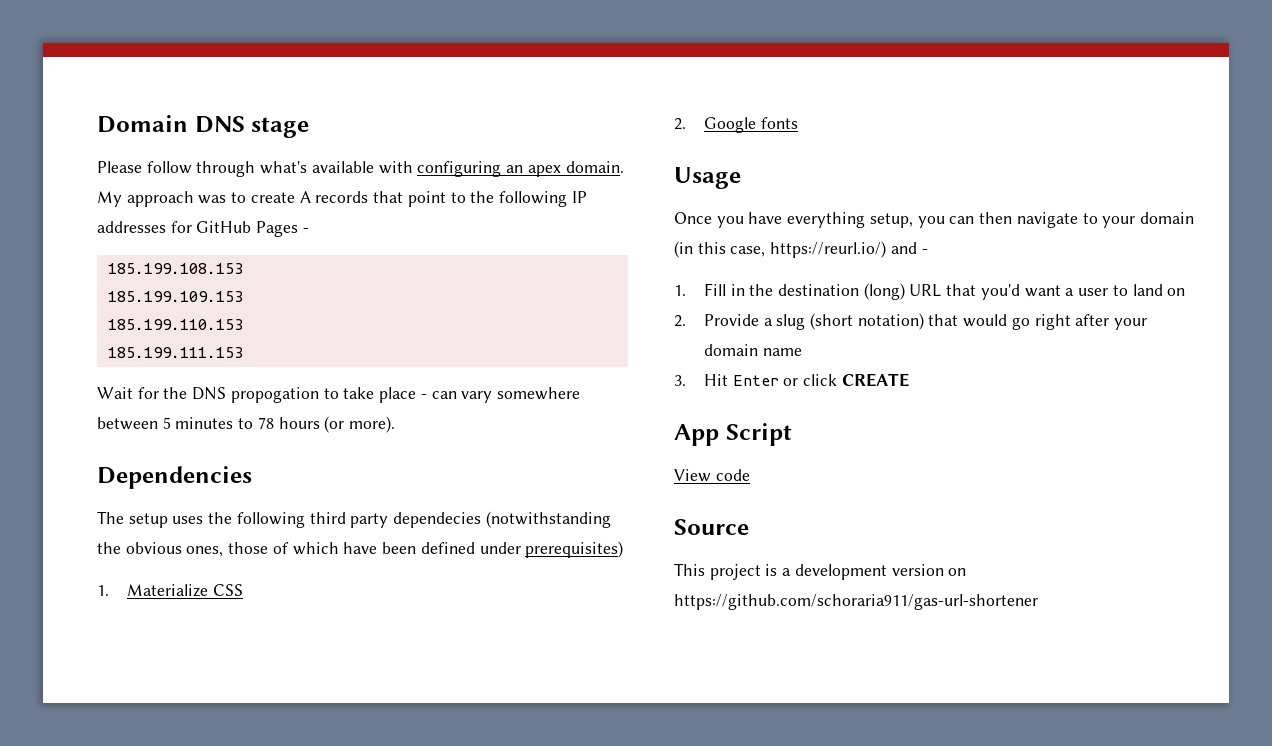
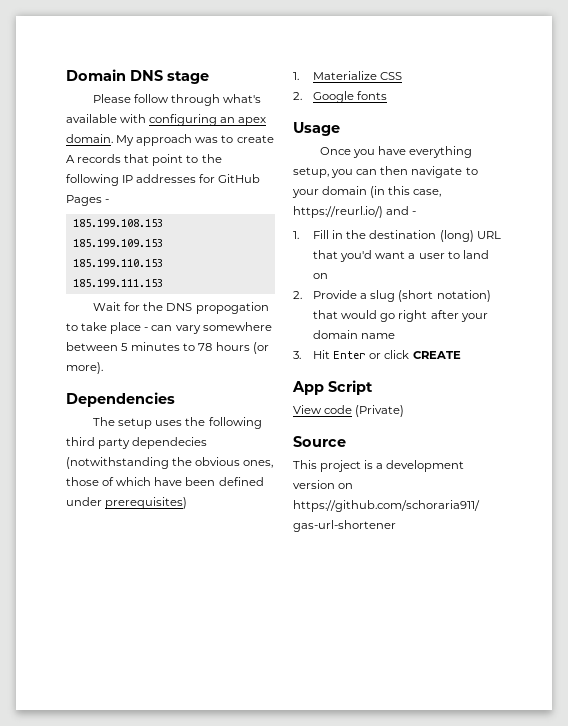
(750, 475) none -> [355,405,405,417] (Private)

